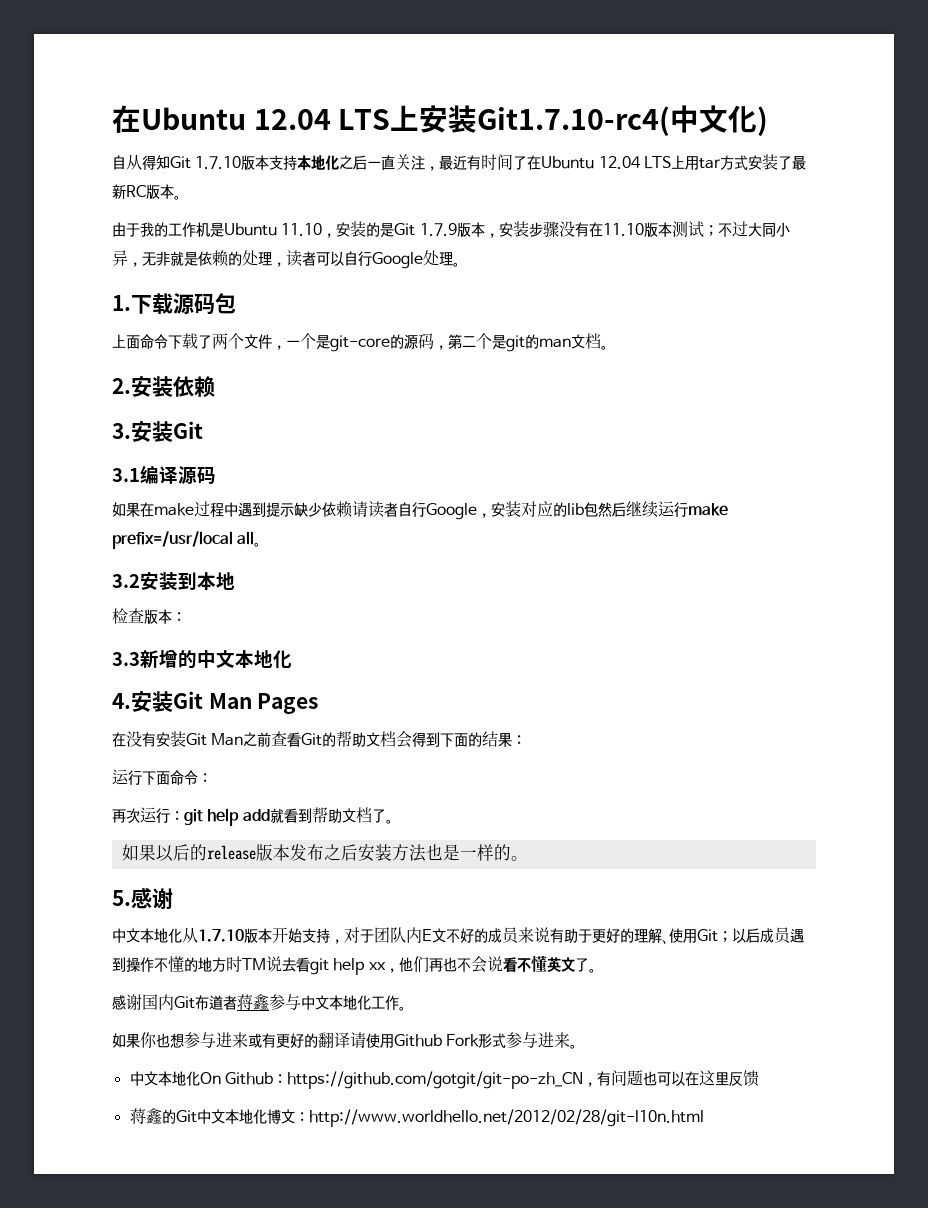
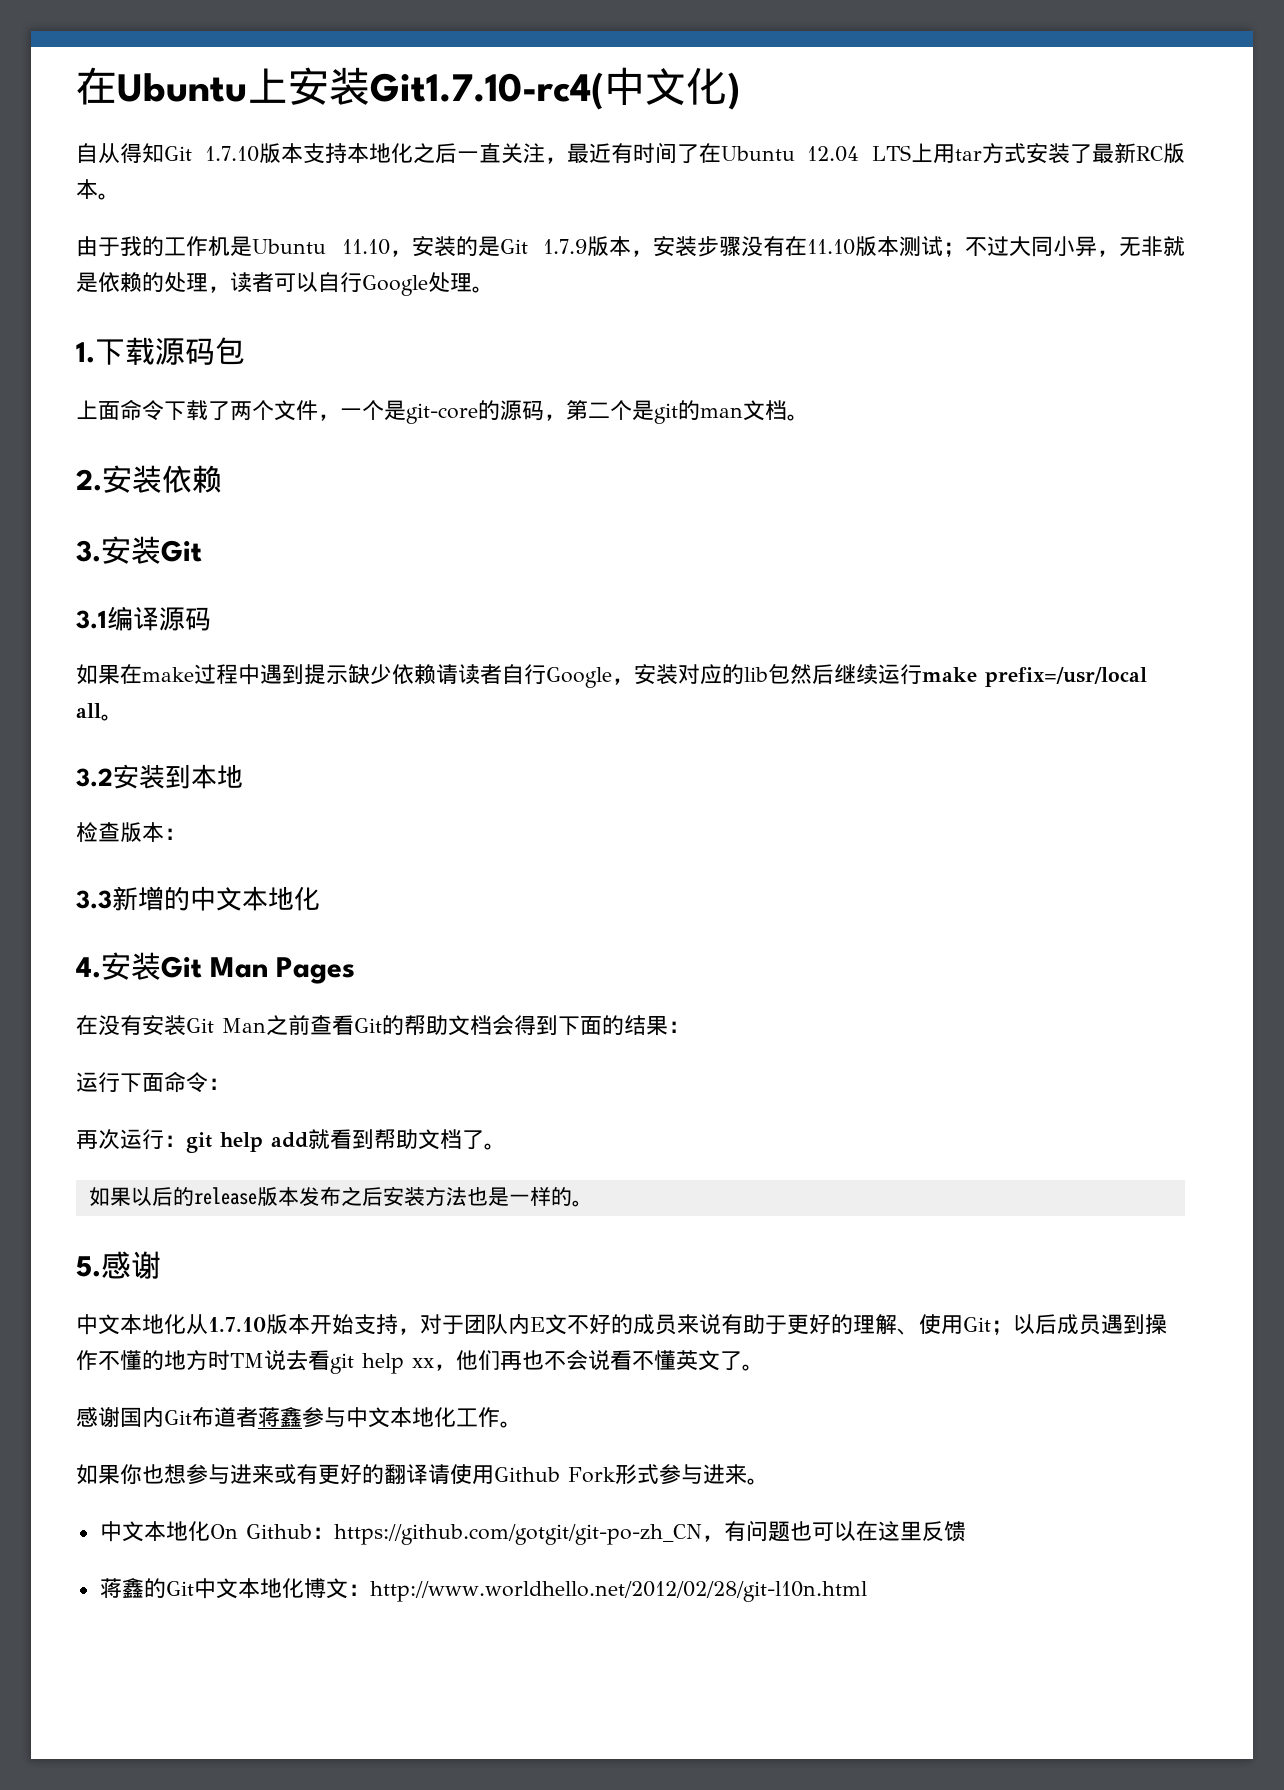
[112,105,391,133] 在Ubuntu 12.04 LTS -> [76,67,247,105] 在Ubuntu

